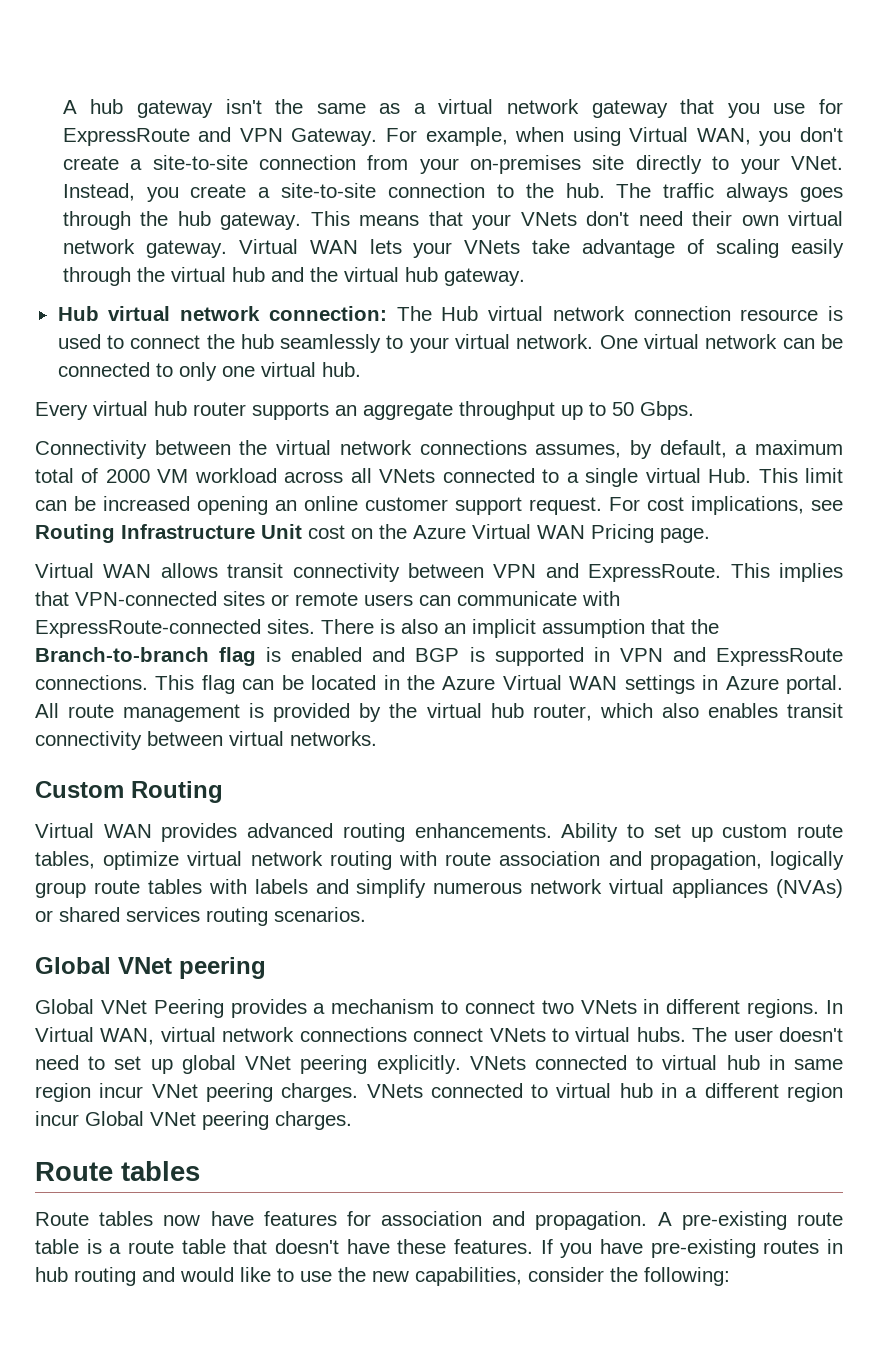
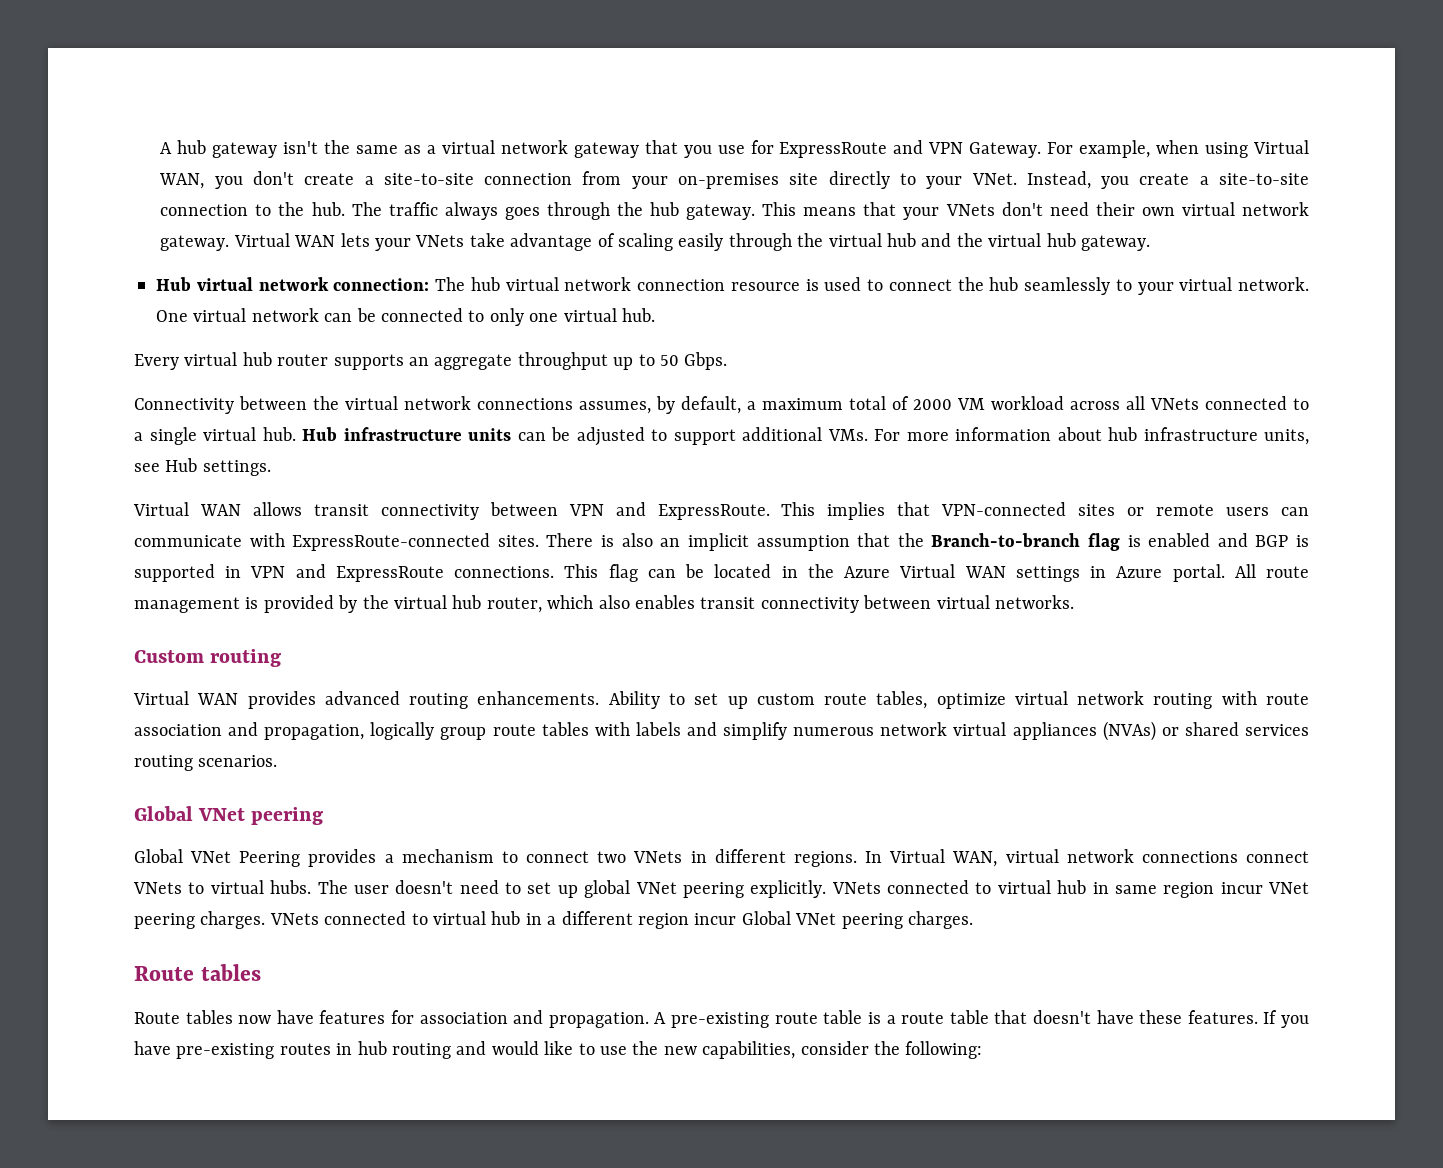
[441,306,479,321] Hub -> [470,277,500,291] hub
[708,468,844,483] [35,496,843,515] [35,524,710,543] Hub. This limit can be increased opening an online customer support request. For cost implications, see Routing Infrastructure Unit cost on the Azure Virtual WAN Pricing page. -> [262,427,1309,446] [134,458,271,476] hub. Hub infrastructure units can be adjusted to support additional VMs. For more information about hub infrastructure units, see Hub settings.
[131,781,223,803] Routing -> [210,649,282,667] routing

